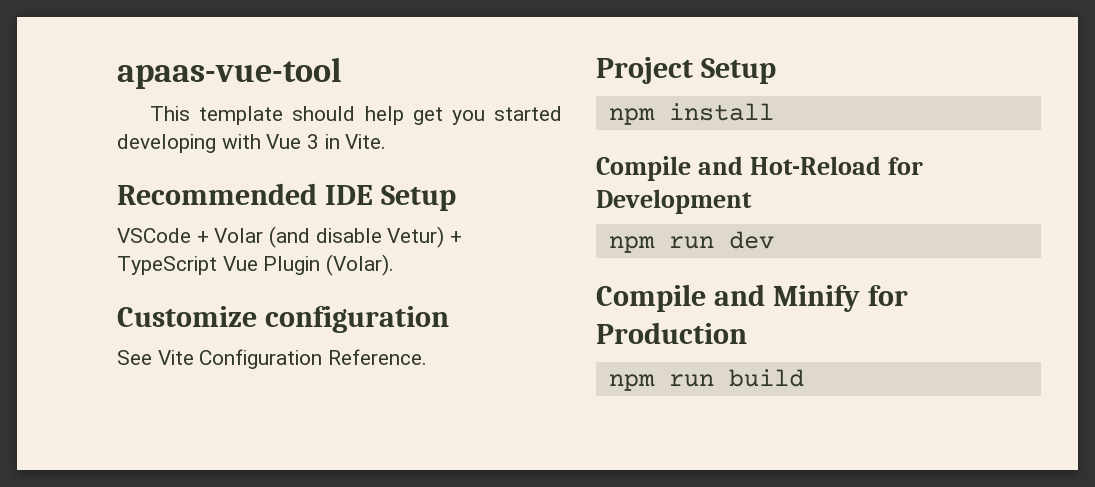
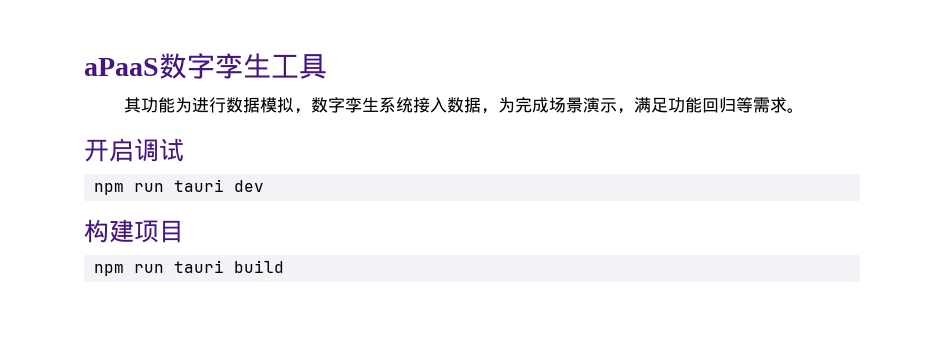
[117,57,342,89] [150,106,562,125] [117,134,387,153] [117,183,456,211] [117,226,463,248] [117,254,395,276] [117,306,449,333] [117,349,428,369] [596,57,776,84] [608,103,774,125] [596,156,923,181] [596,189,752,214] [608,236,714,253] apaas-vue-tool // This template should help get you started developing with Vue 3 in Vite. // Recommended IDE Setup // VSCode + Volar (and disable Vetur) + TypeScript Vue Plugin (Volar). // Customize configuration // See Vite Configuration Reference. // Project Setup // npm install // Compile and Hot-Reload for Development // npm run -> [84,53,327,79] [123,97,804,114] [84,138,184,162] [94,179,225,195] aPaaS数字孪生工具 // 其功能为进行数据模拟，数字孪生系统接入数据，为完成场景演示，满足功能回归等需求。 // 开启调试 // npm run tauri
[596,284,908,312] [596,322,747,344] [608,374,714,391] Compile and Minify for Production // npm run -> [84,219,184,243] [94,260,225,276] 构建项目 // npm run tauri

